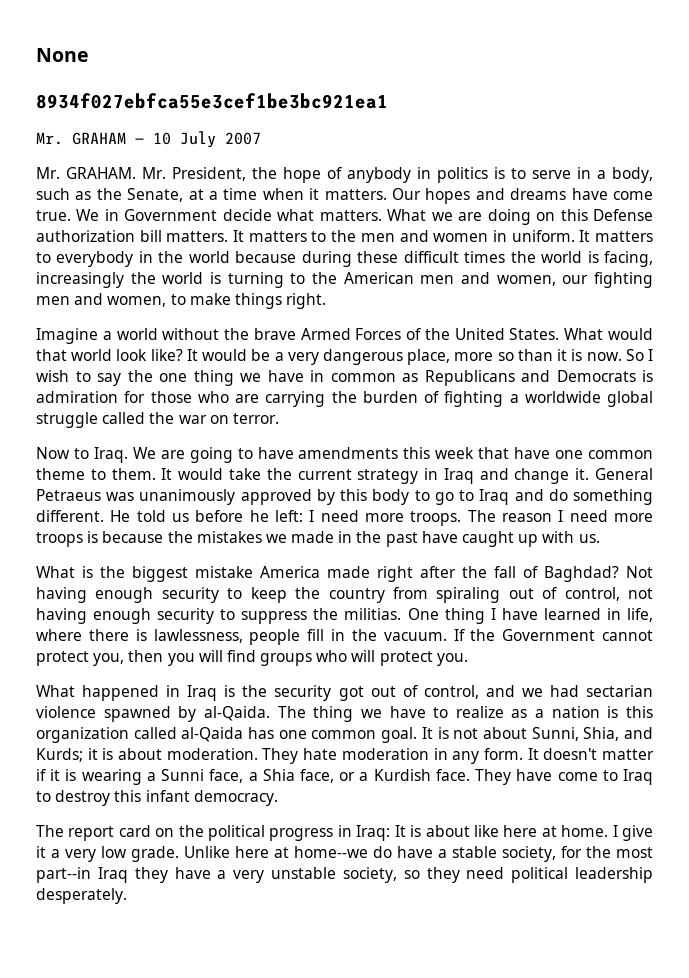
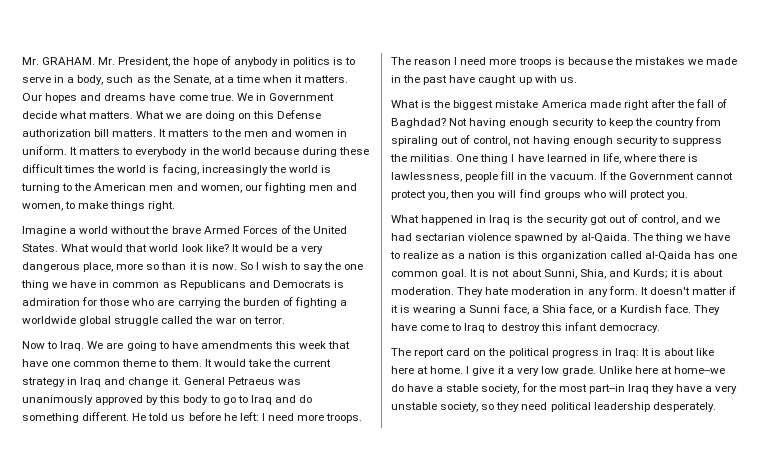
[36,48,89,62] [36,93,388,109] [36,131,261,148] None // 8934f027ebfca55e3cef1be3bc921ea1 // Mr. GRAHAM — 10 July 2007 // -> (22, 61) none

